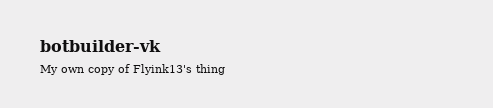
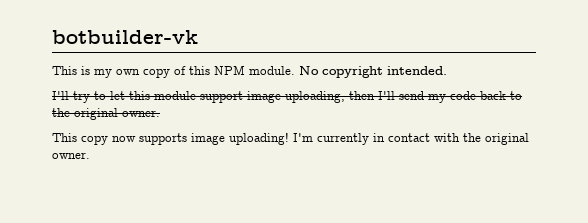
[40,64,225,75] My own copy of Flyink13's thing -> [52,65,447,78] [52,91,522,103] [52,108,160,120] [52,132,529,145] [52,152,90,159] This is my own copy of this NPM module. No copyright intended. // I'll try to let this module support image uploading, then I'll send my code back to the original owner. // This copy now supports image uploading! I'm currently in contact with the original owner.

